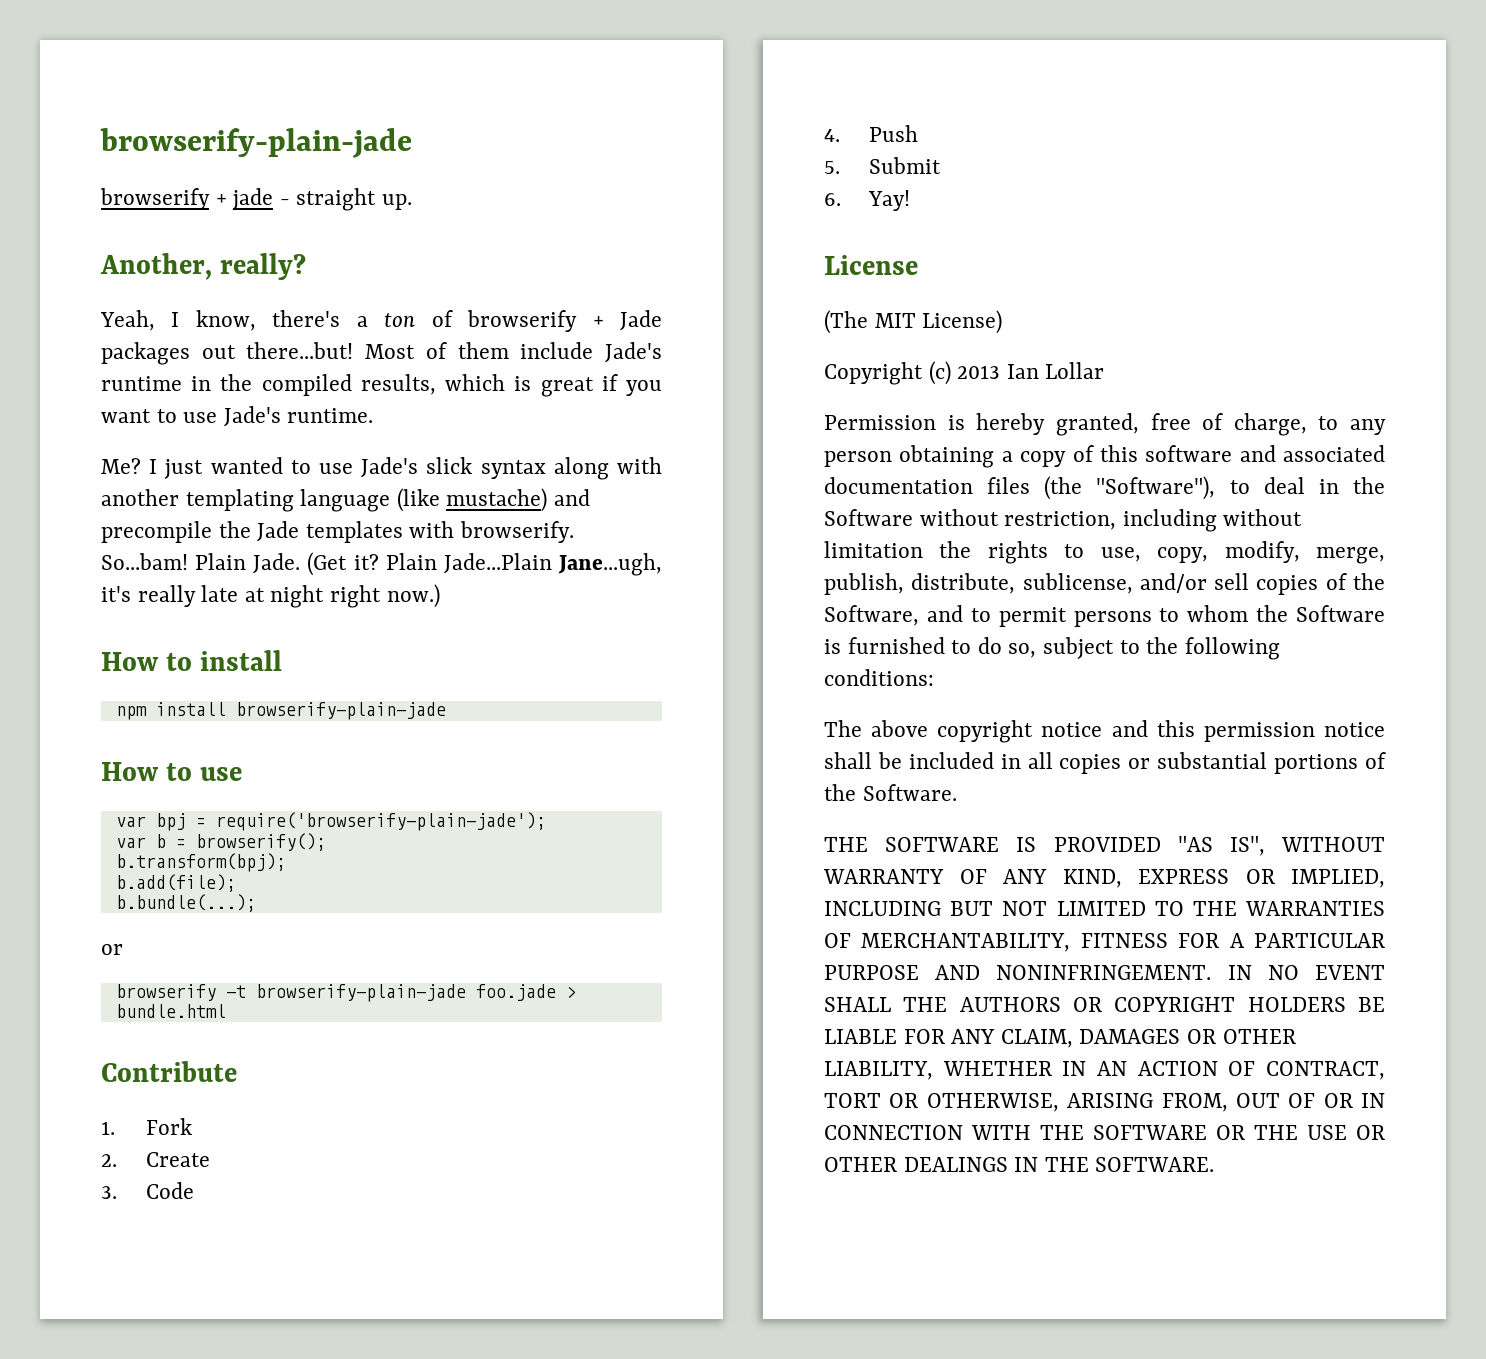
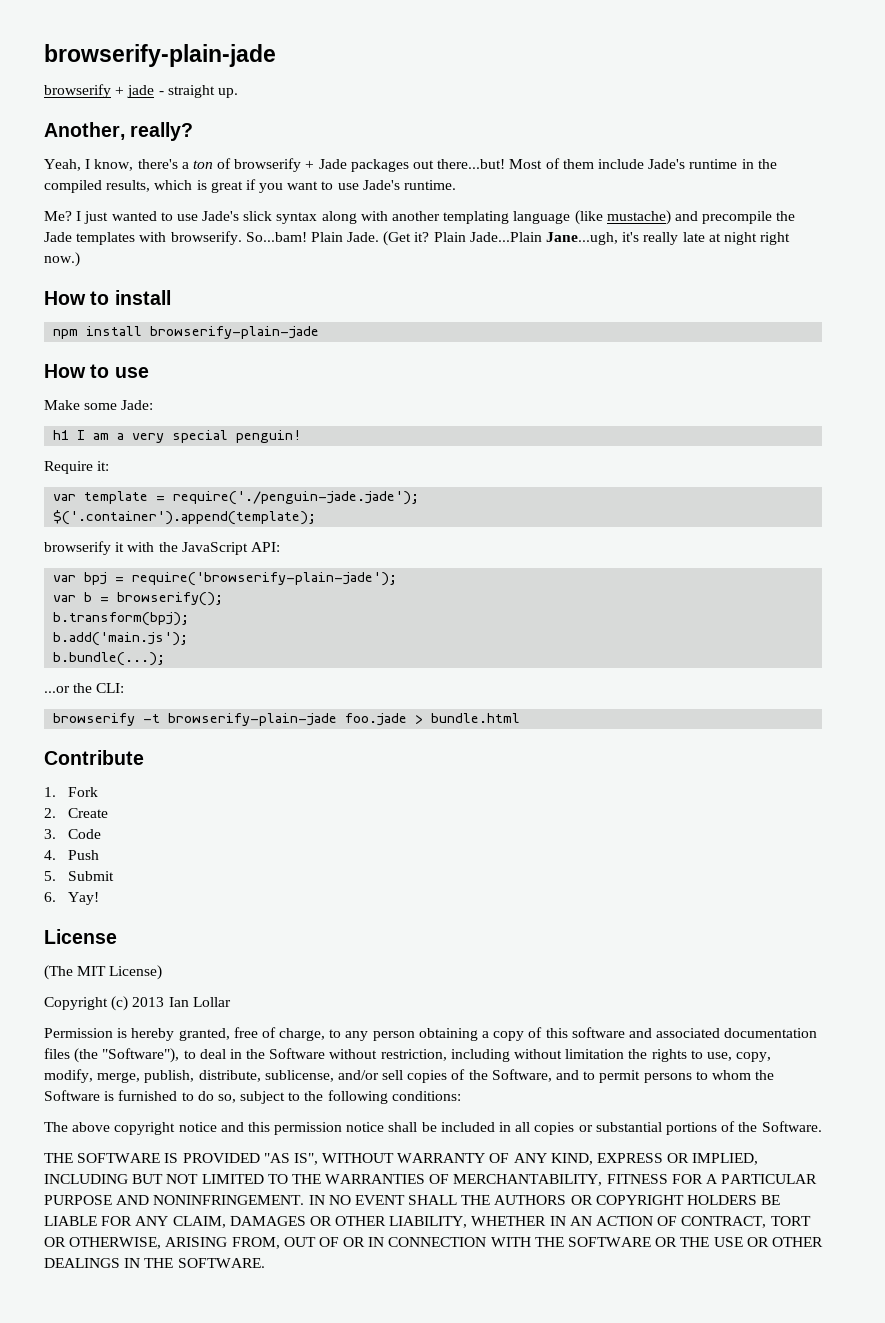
(243, 774) none -> [44,400,154,410] [53,430,302,443] [44,461,110,474] [53,491,420,505] [53,510,317,525] [44,541,280,555] // Make some Jade: // h1 I am a very special penguin! // Require it: // var template = require('./penguin-jade.jade'); // $('.container').append(template); // browserify it with the JavaScript API:
[115,874,236,892] b.add(file); -> [53,632,189,646] b.add('main.js');
[101,944,123,955] or -> [44,683,125,693] ...or the CLI:

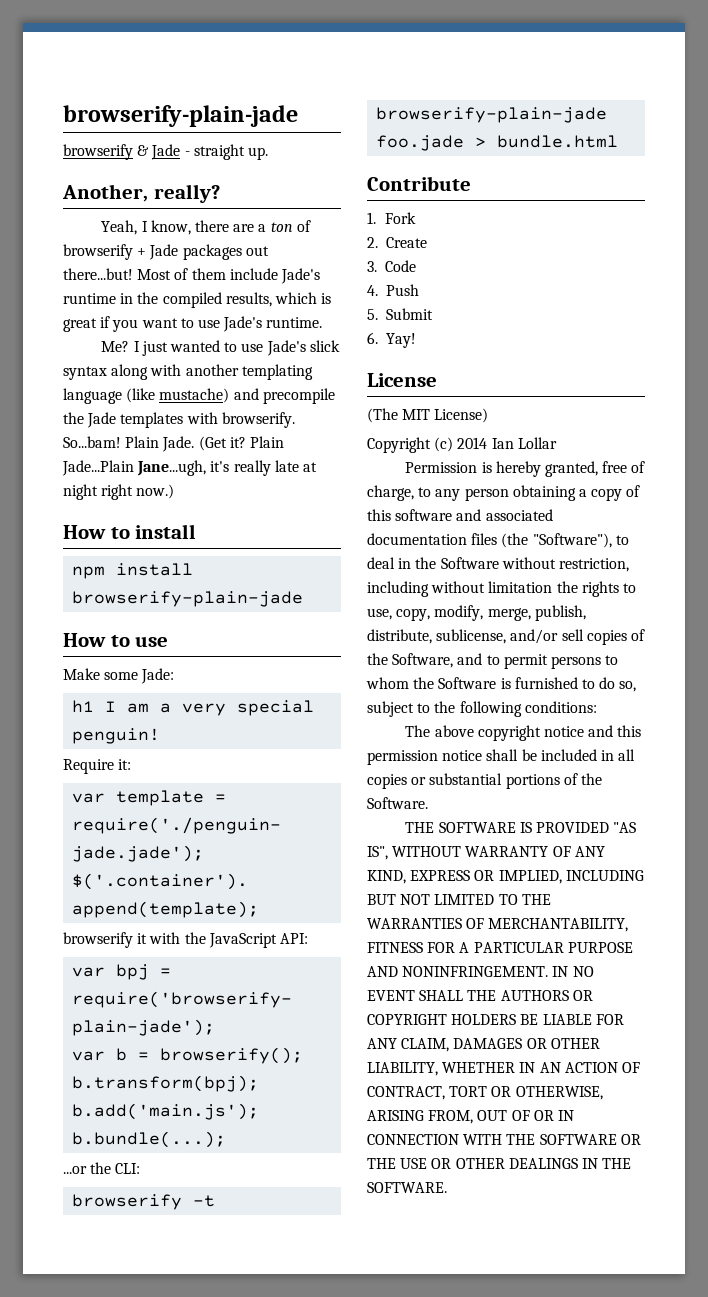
[115,85,155,98] + jade -> [137,144,181,160] & Jade
[137,159,178,169] there's -> [195,220,255,232] there are
[132,997,165,1007] 2013 -> [457,437,488,449] 2014

